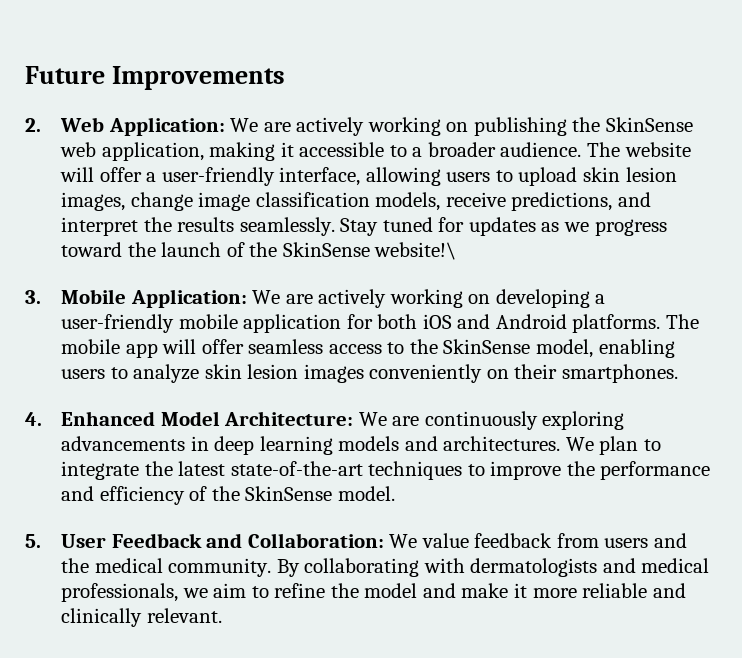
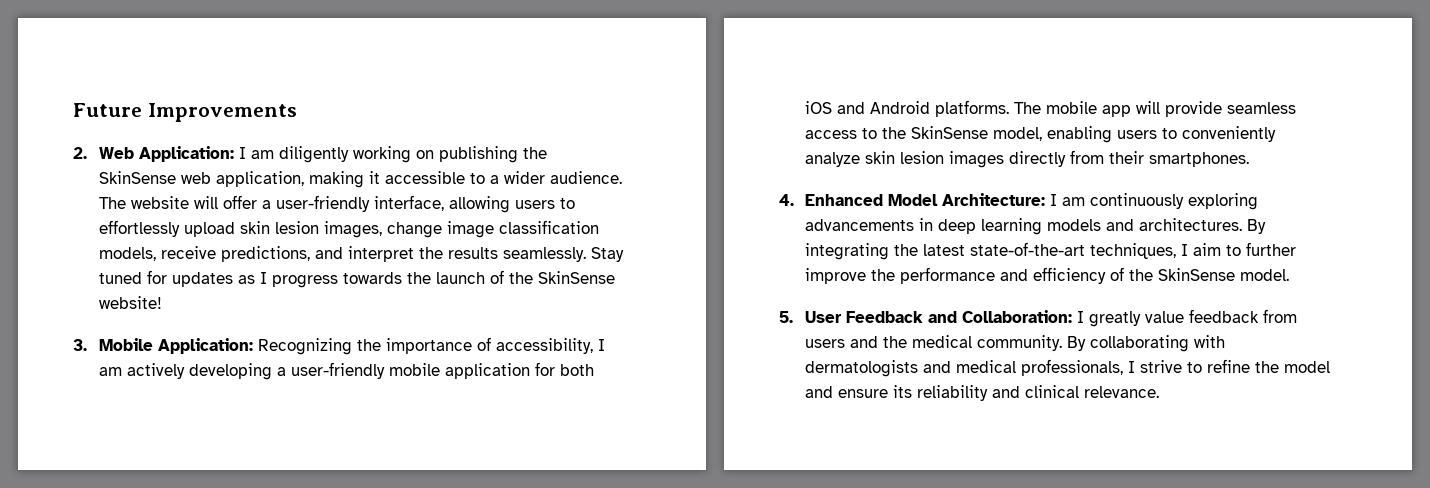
[230,117,365,136] We are actively -> [238,146,349,163] I am diligently
[427,142,496,157] broader -> [503,171,545,184] wider
(513, 176) none -> [98,220,180,237] effortlessly
[564,219,667,236] [61,242,123,257] we progress toward -> [259,272,402,288] I progress towards
[374,242,457,260] website!\ -> [98,296,162,309] website!
[252,289,491,308] We are actively working on -> [257,337,605,355] [98,363,185,379] Recognizing the importance of accessibility, I am actively
[201,339,244,354] offer -> [1164,101,1222,117] provide
(128, 373) none -> [1181,126,1276,142] conveniently
[369,364,509,383] conveniently on -> [1008,150,1104,167] directly from
[358,412,420,426] We are -> [1049,194,1085,206] I am
[565,436,662,455] [61,461,485,480] We plan to integrate the latest state-of-the-art techniques to -> [1246,219,1266,234] [804,242,1296,260] By integrating the latest state-of-the-art techniques, I aim to further
[389,534,418,548] We -> [1076,311,1141,327] I greatly
[182,583,247,598] we aim -> [1127,360,1182,373] I strive
[461,583,686,598] [61,608,222,627] make it more reliable and clinically relevant. -> [837,385,1159,401] ensure its reliability and clinical relevance.

